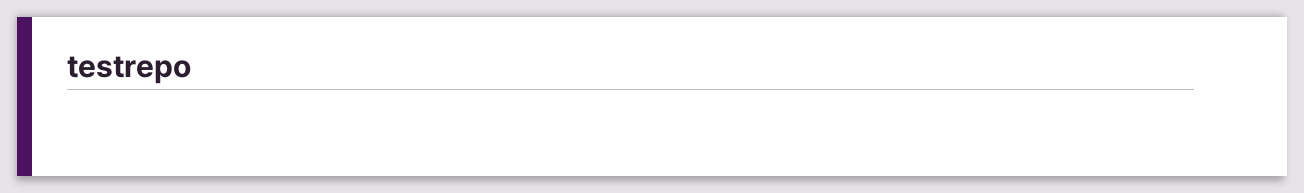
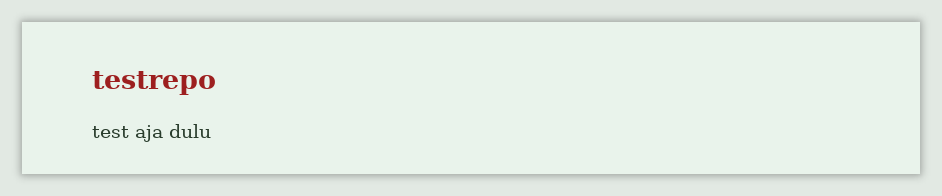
(191, 70) none -> [92,124,211,142] // test aja dulu

